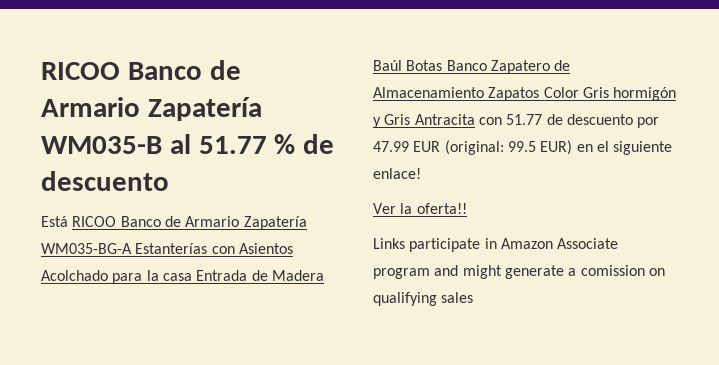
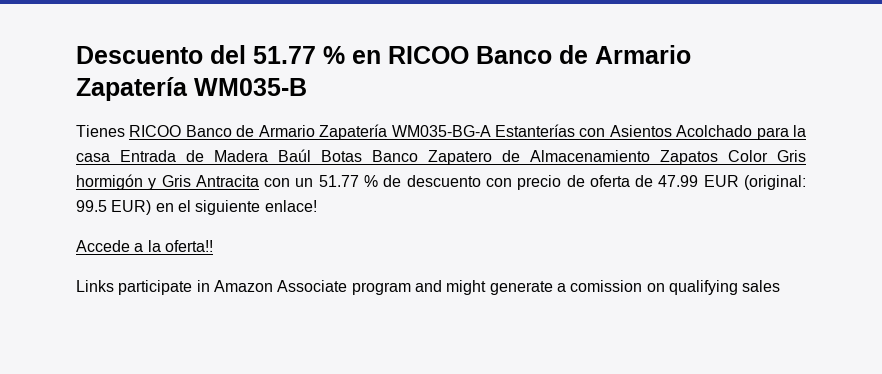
(41, 71) none -> [76,45,381,64] Descuento del 51.77 % en
[169,134,335,154] [41,171,169,191] [41,216,68,227] al 51.77 % de descuento // Está -> [76,125,125,137] // Tienes
[506,114,660,128] 51.77 de descuento por -> [295,175,654,190] un 51.77 % de descuento con precio de oferta de
[373,203,396,214] Ver -> [76,240,144,252] Accede a

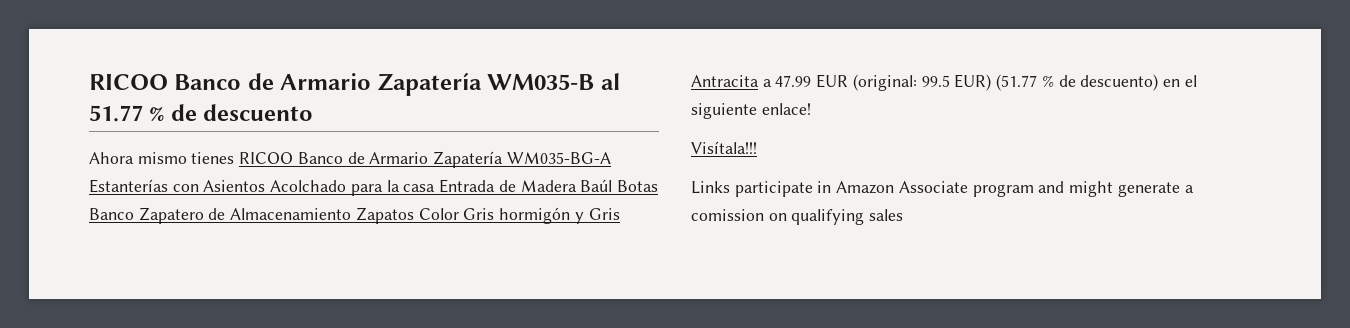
[76,45,381,64] Descuento del 51.77 % en -> (89, 82) none
[76,125,125,137] // Tienes -> [600,73,620,90] [89,104,314,122] [89,152,235,164] al 51.77 % de descuento // Ahora mismo tienes
[264,175,654,190] con un 51.77 % de descuento con precio de oferta de -> [762,79,772,87] a
(152, 207) none -> [996,74,1159,91] (51.77 % de descuento)
[76,240,213,252] Accede a la oferta!! -> [691,141,757,154] Visítala!!!

